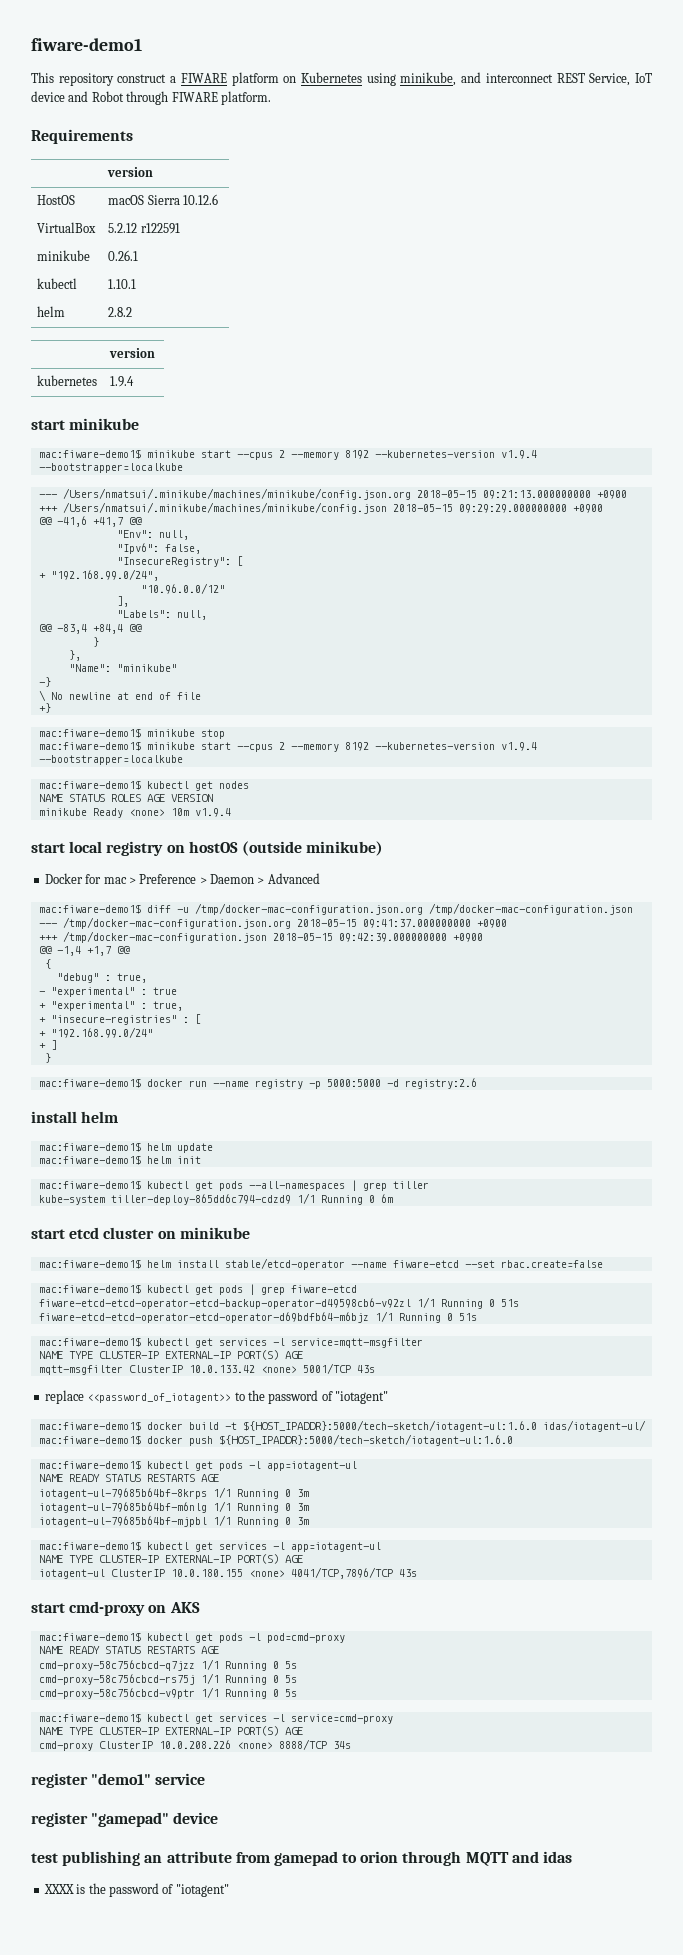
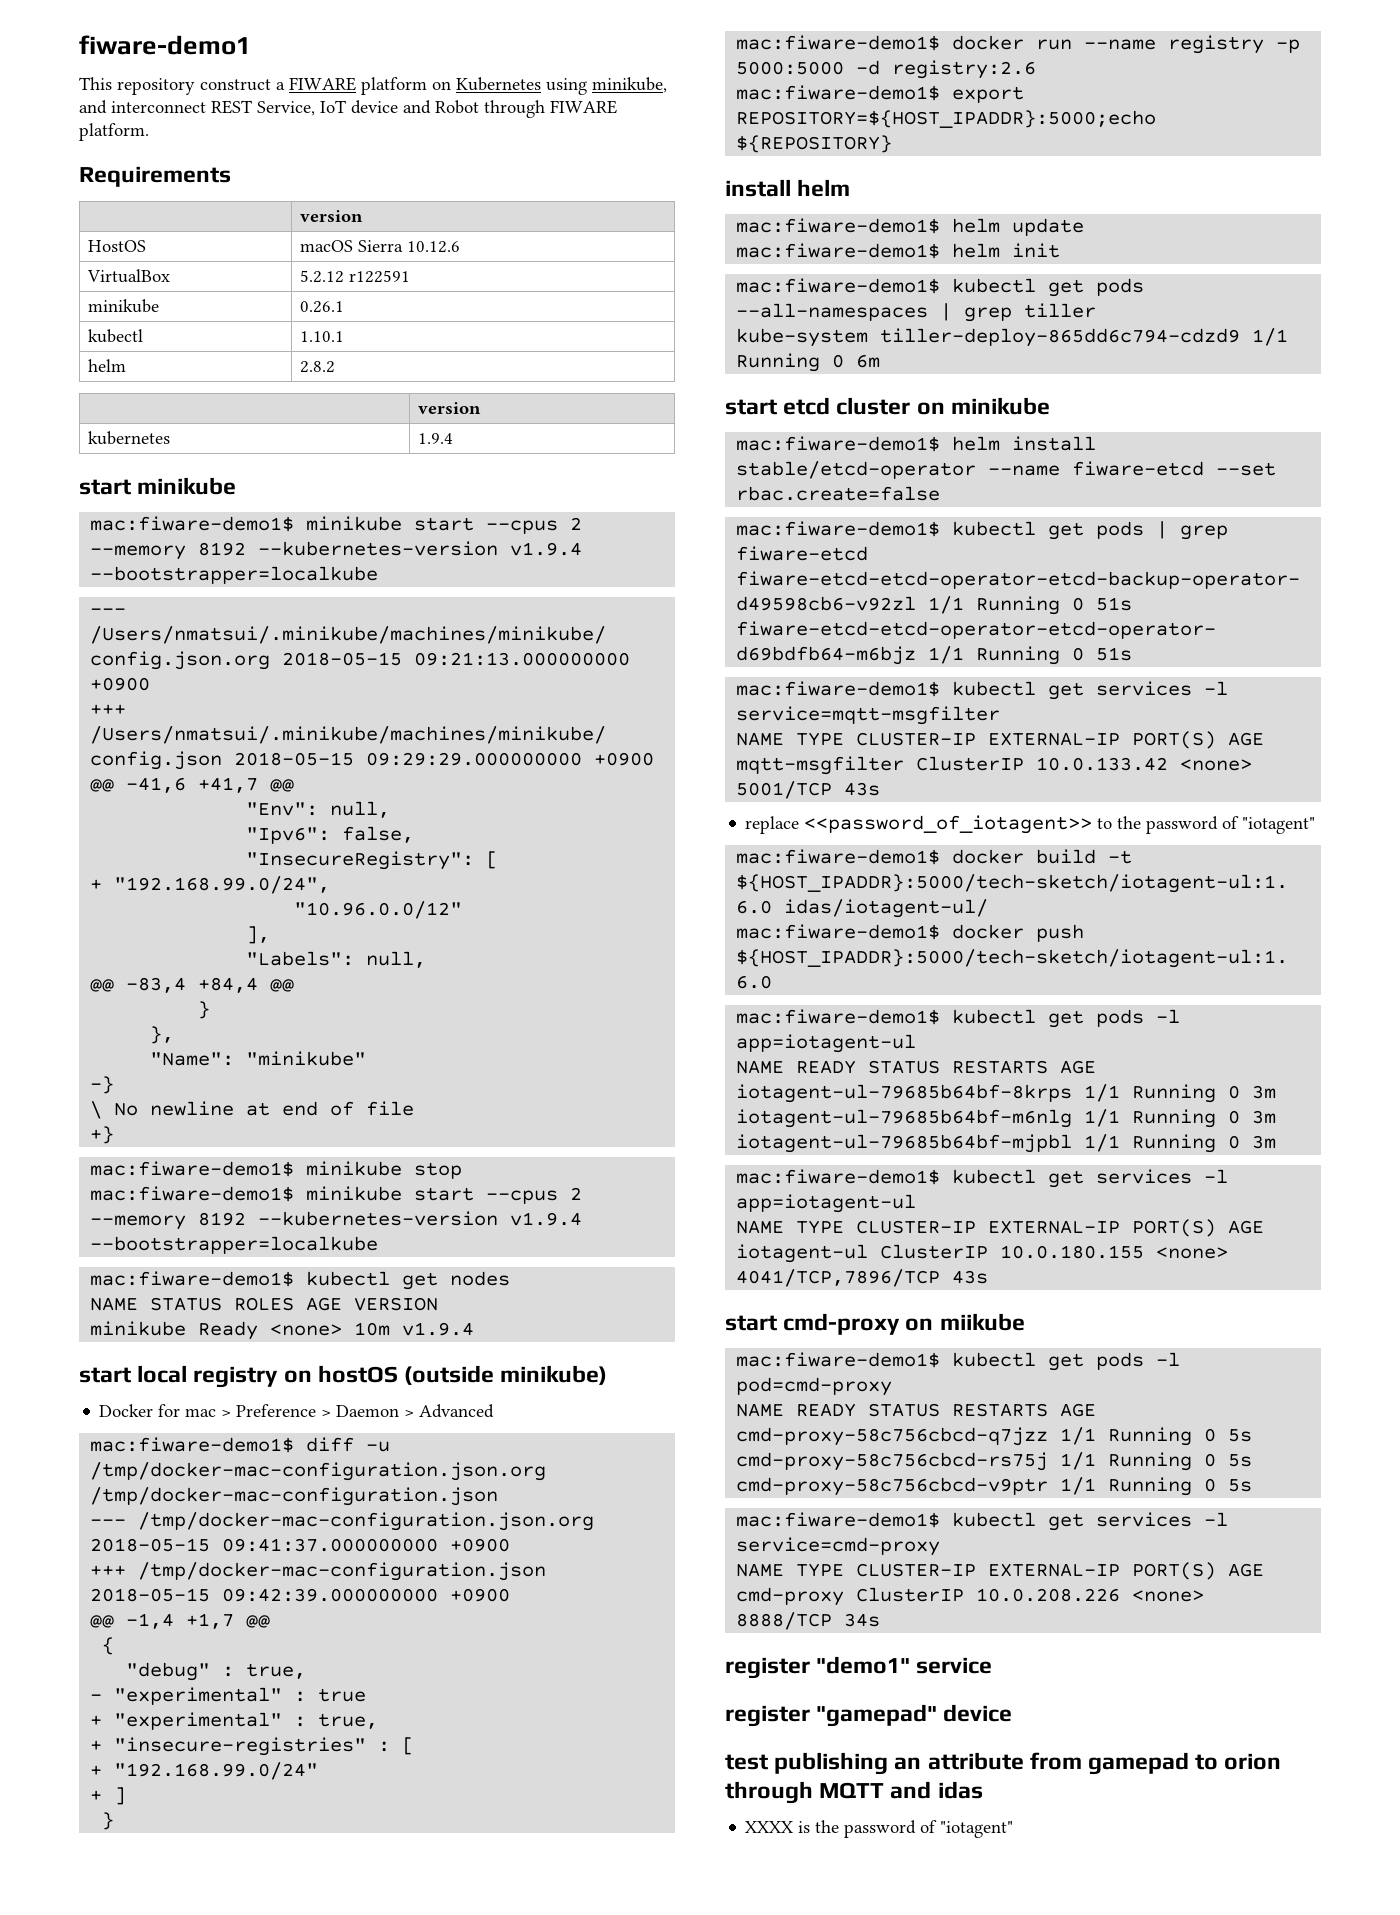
(477, 1083) none -> [736,85,1025,103] [736,110,1157,128] [736,135,893,153] // mac:fiware-demo1$ export REPOSITORY=${HOST_IPADDR}:5000;echo ${REPOSITORY}
[169,1602,200,1613] AKS -> [939,1313,1025,1331] miikube

